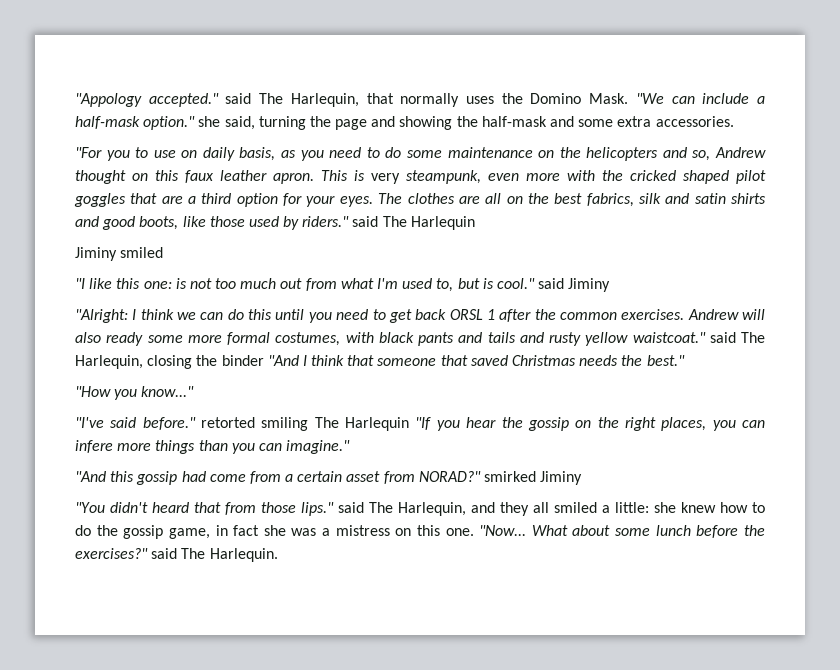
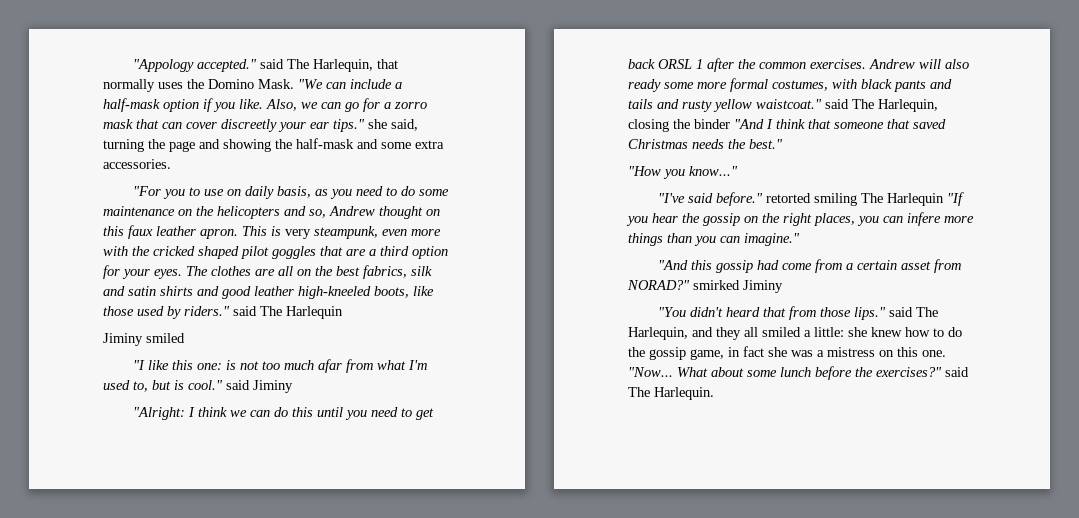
[143,116,196,130] option." -> [163,98,427,112] [103,119,365,132] option if you like. Also, we can go for a zorro mask that can cover discreetly your ear tips."
(136, 223) none -> [254,286,371,299] leather high-kneeled
[280,278,303,289] out -> [317,359,342,373] afar

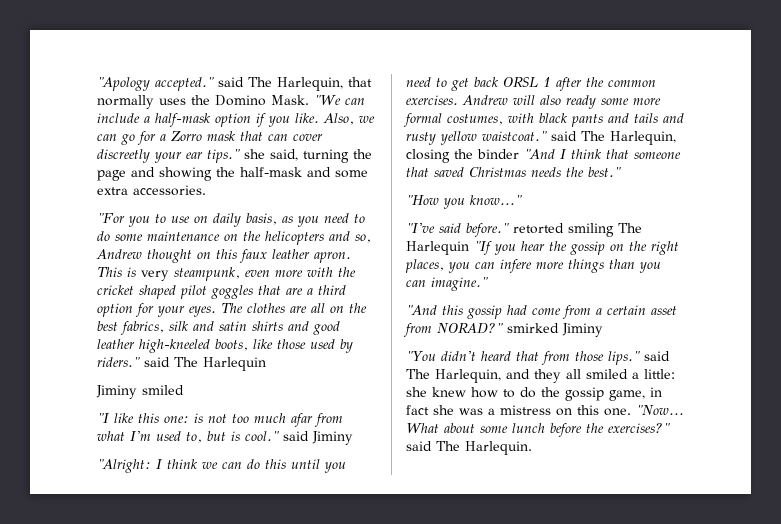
[132,59,194,72] "Appology -> [97,77,150,91] "Apology
[394,102,427,109] zorro -> [171,131,202,141] Zorro
[153,246,195,256] cricked -> [97,285,134,295] cricket

